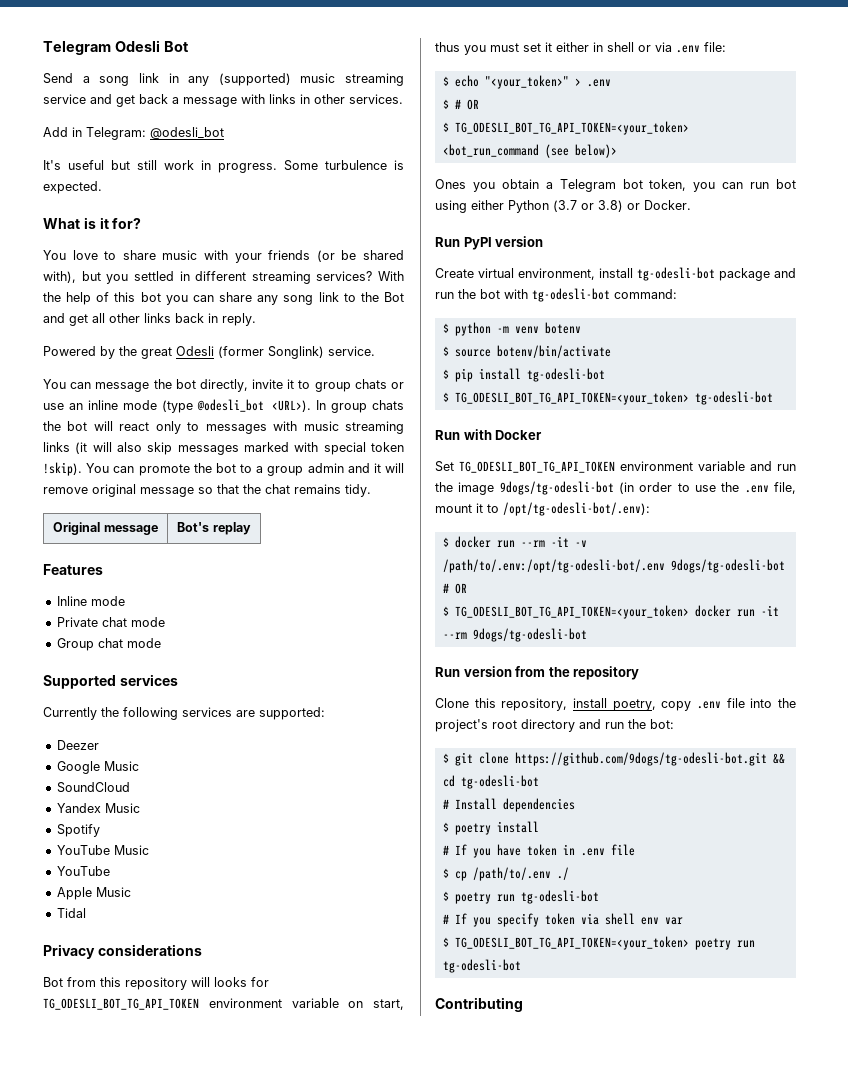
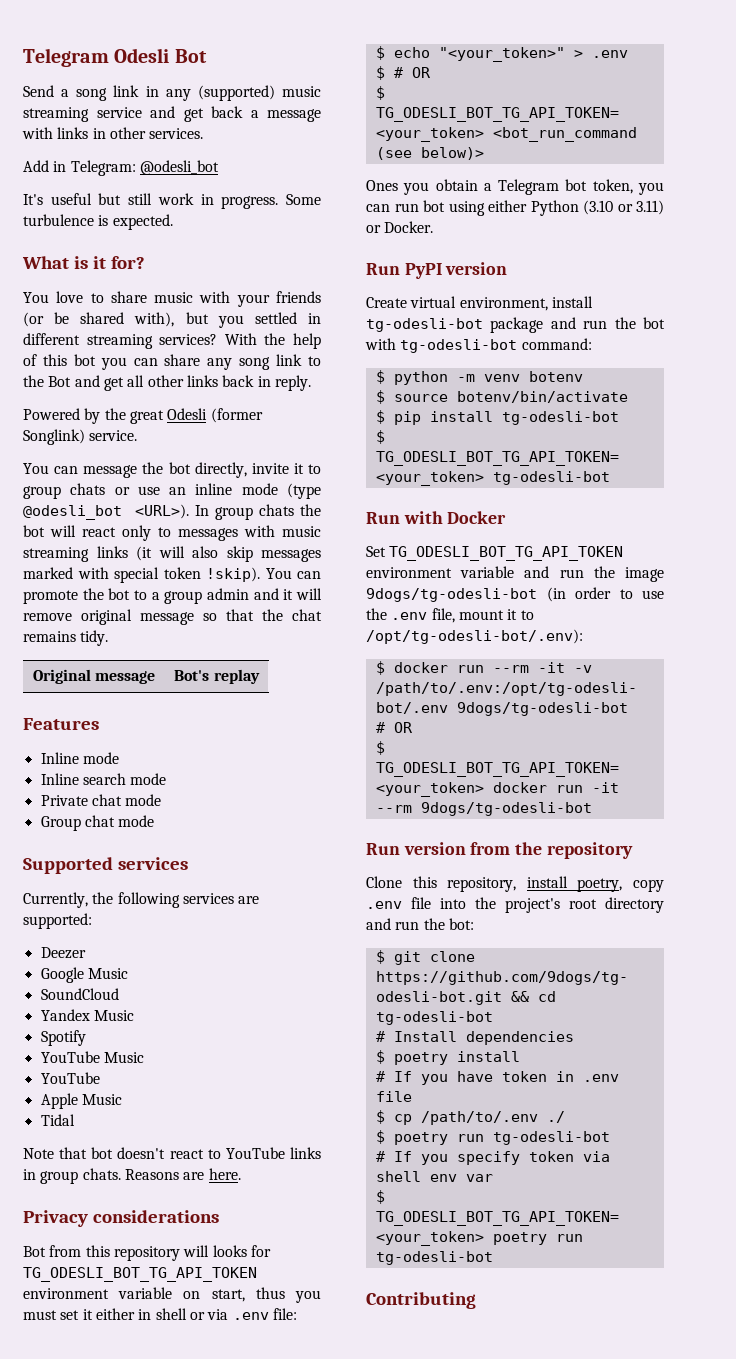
(125, 601) none -> [40,773,167,785] // Inline search mode
[43,707,97,720] Currently -> [23,892,88,908] Currently,
(86, 913) none -> [23,1147,321,1159] [23,1168,241,1184] // Note that bot doesn't react to YouTube links in group chats. Reasons are here.
[553,200,623,212] (3.7 or 3.8) -> [583,200,664,215] (3.10 or 3.11)

